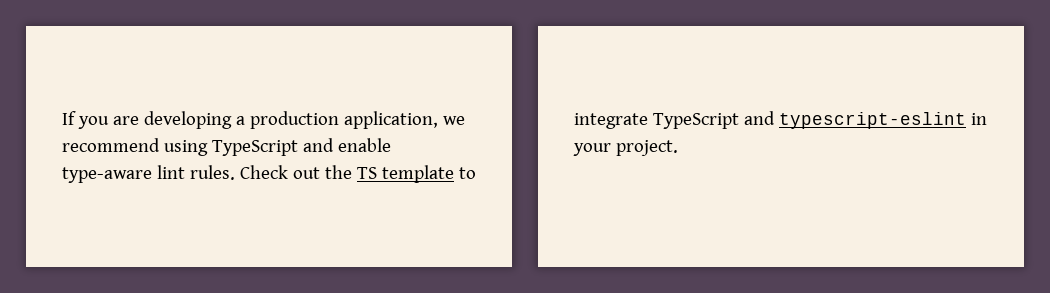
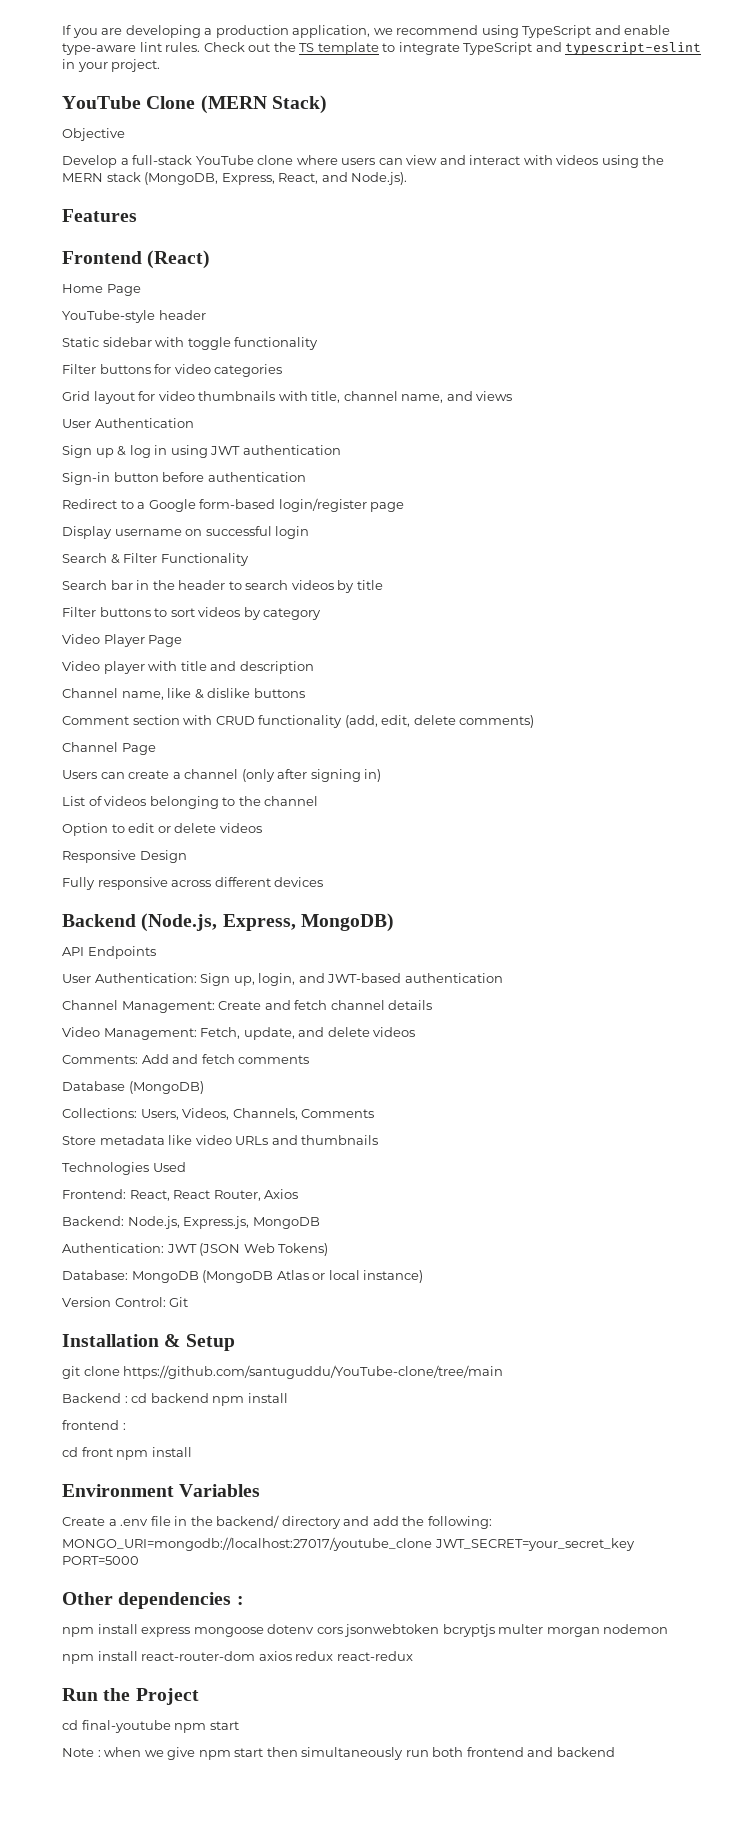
(678, 148) none -> [62,95,327,114] [62,128,125,141] [62,155,665,168] [62,172,408,185] [62,209,137,222] [62,250,211,269] [62,284,141,296] [62,310,206,323] [62,337,319,350] [62,364,283,377] [62,391,513,404] [62,418,194,428] [62,445,341,458] [62,472,306,485] [62,498,405,512] [62,526,310,539] [62,553,249,566] [62,580,383,593] [62,607,322,620] [62,634,183,647] [62,661,314,674] [62,688,305,700] [62,715,535,728] [62,742,156,755] [62,769,382,782] [62,796,319,809] [62,823,262,836] [62,850,187,863] [62,877,324,890] [62,913,394,932] [62,946,156,959] [62,973,503,986] [62,1000,433,1013] [62,1027,416,1040] [62,1054,310,1064] [62,1081,204,1094] [62,1108,375,1120] [62,1135,379,1145] [62,1162,186,1175] [62,1189,299,1201] [62,1216,320,1229] [62,1243,329,1256] [62,1270,424,1283] [62,1297,189,1307] [62,1334,235,1351] [62,1365,504,1379] [62,1393,288,1406] [62,1420,126,1430] [62,1447,192,1460] [62,1484,261,1497] [62,1515,492,1529] [62,1537,635,1551] [62,1556,139,1565] [62,1592,244,1609] [62,1624,669,1637] [62,1651,413,1664] [62,1688,199,1705] [62,1720,239,1733] [62,1747,615,1760] // YouTube Clone (MERN Stack) // Objective // Develop a full-stack YouTube clone where users can view and interact with videos using the MERN stack (MongoDB, Express, React, and Node.js). // Features // Frontend (React) // Home Page // YouTube-style header // Static sidebar with toggle functionality // Filter buttons for video categories // Grid layout for video thumbnails with title, channel name, and views // User Authentication // Sign up & log in using JWT authentication // Sign-in button before authentication // Redirect to a Google form-based login/register page // Display username on successful login // Search & Filter Functionality // Search bar in the header to search videos by title // Filter buttons to sort videos by category // Video Player Page // Video player with title and description // Channel name, like & dislike buttons // Comment section with CRUD functionality (add, edit, delete comments) // Channel Page // Users can create a channel (only after signing in) // List of videos belonging to the channel // Option to edit or delete videos // Responsive Design // Fully responsive across different devices // Backend (Node.js, Express, MongoDB) // API Endpoints // User Authentication: Sign up, login, and JWT-based authentication // Channel Management: Create and fetch channel details // Video Management: Fetch, update, and delete videos // Comments: Add and fetch comments // Database (MongoDB) // Collections: Users, Videos, Channels, Comments // Store metadata like video URLs and thumbnails // Technologies Used // Frontend: React, React Router, Axios // Backend: Node.js, Express.js, MongoDB // Authentication: JWT (JSON Web Tokens) // Database: MongoDB (MongoDB Atlas or local instance) // Version Control: Git // Installation & Setup // git clone https://github.com/santuguddu/YouTube-clone/tree/main // Backend : cd backend npm install // frontend : // cd front npm install // Environment Variables // Create a .env file in the backend/ directory and add the following: // MONGO_URI=mongodb://localhost:27017/youtube_clone JWT_SECRET=your_secret_key PORT=5000 // Other dependencies : // npm install express mongoose dotenv cors jsonwebtoken bcryptjs multer morgan nodemon // npm install react-router-dom axios redux react-redux // Run the Project // cd final-youtube npm start // Note : when we give npm start then simultaneously run both frontend and backend

